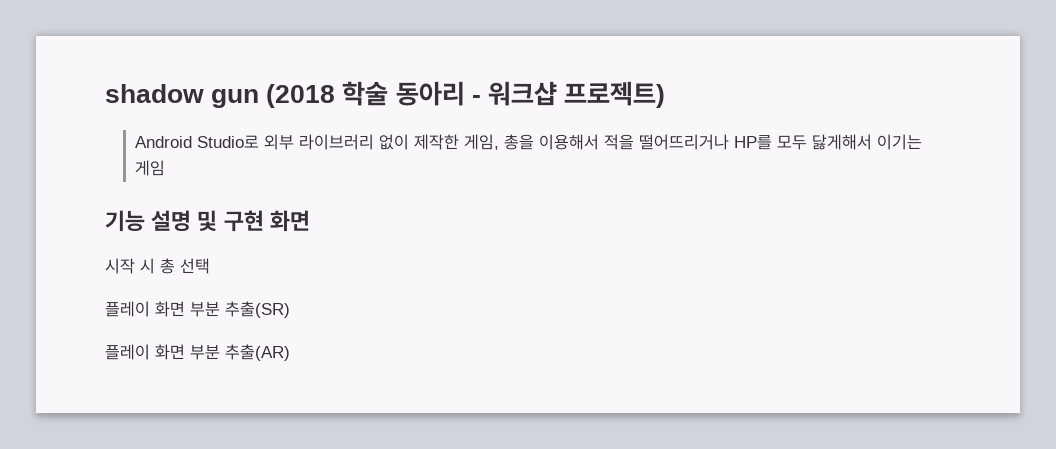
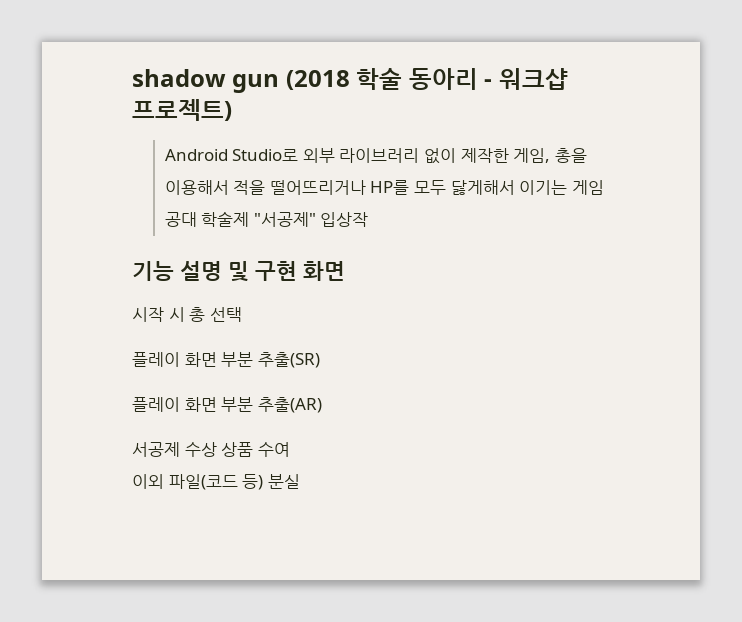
(165, 168) none -> [164,211,369,227] // 공대 학술제 "서공제" 입상작
(290, 352) none -> [132,442,290,457] [132,474,300,490] // 서공제 수상 상품 수여 // 이외 파일(코드 등) 분실

